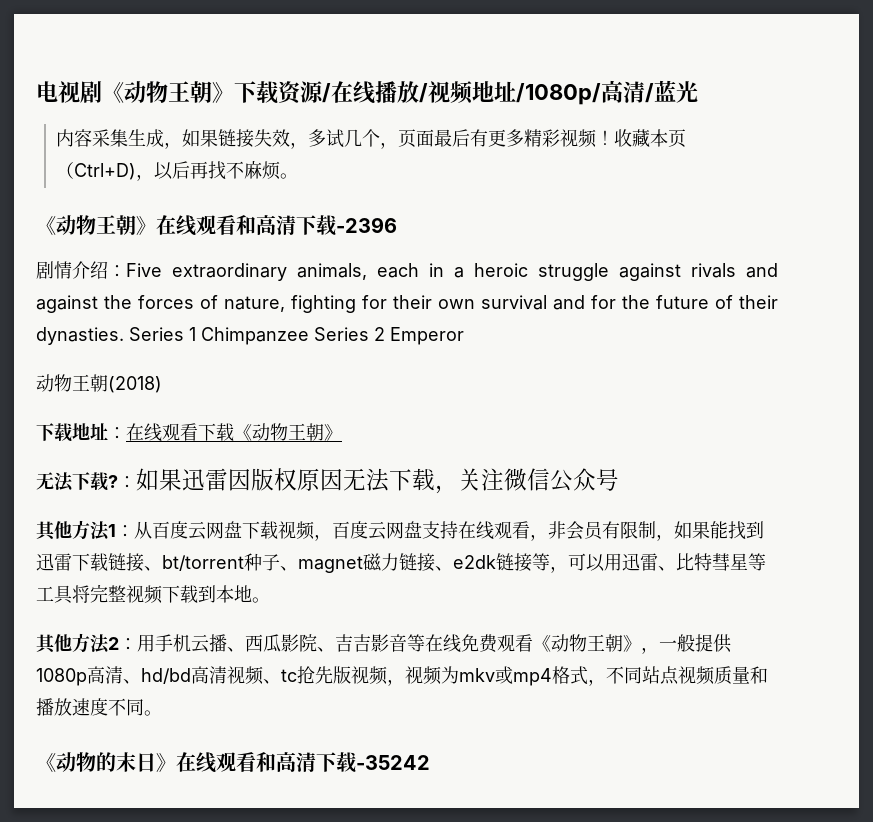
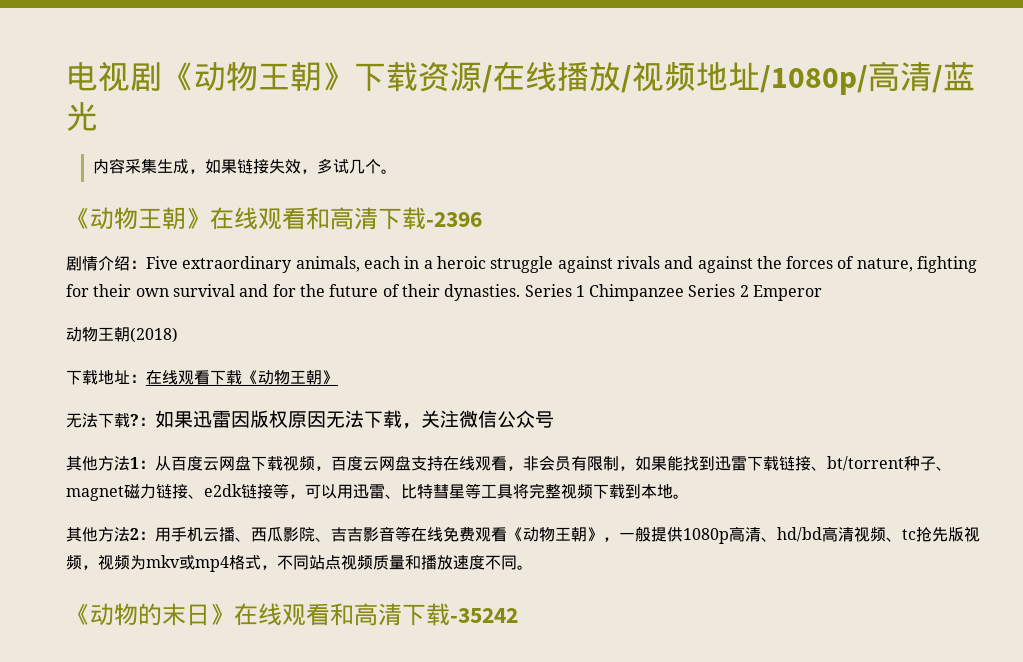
[380,129,687,149] [56,160,281,181] ，页面最后有更多精彩视频！收藏本页（Ctrl+D)，以后再找不麻烦 -> (381, 166) none

